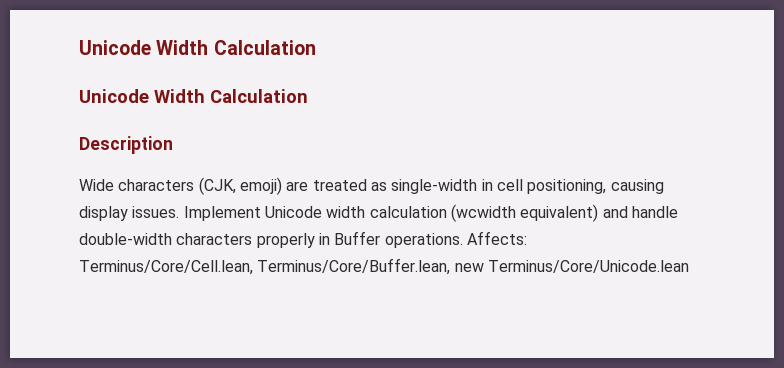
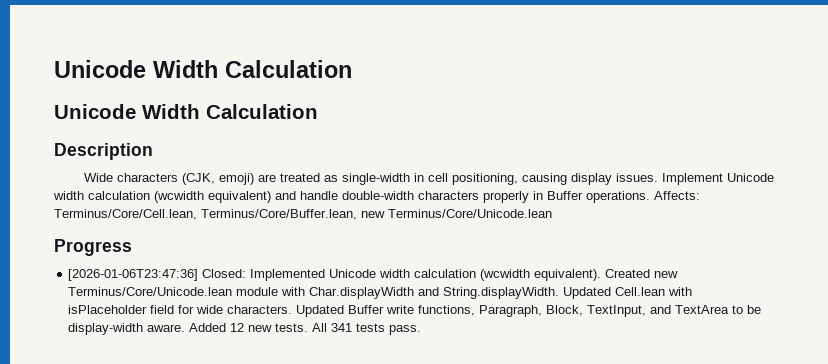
(689, 266) none -> [54,239,132,256] [68,269,679,281] [68,287,693,299] [68,305,762,317] [68,323,422,335] // Progress // [2026-01-06T23:47:36] Closed: Implemented Unicode width calculation (wcwidth equivalent). Created new Terminus/Core/Unicode.lean module with Char.displayWidth and String.displayWidth. Updated Cell.lean with isPlaceholder field for wide characters. Updated Buffer write functions, Paragraph, Block, TextInput, and TextArea to be display-width aware. Added 12 new tests. All 341 tests pass.

